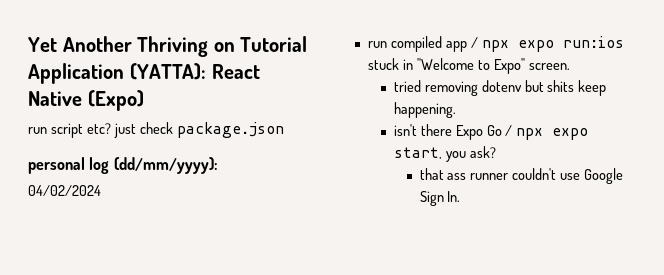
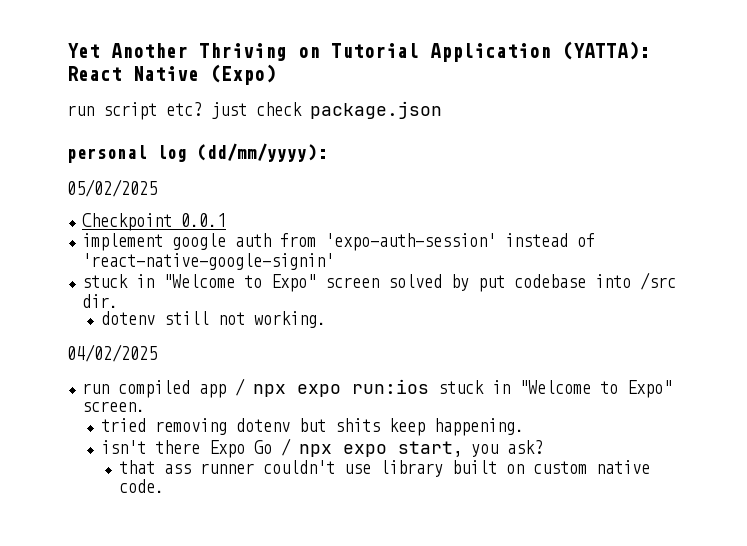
[28,185,101,196] 04/02/2024 -> [67,179,157,197] [82,213,227,231] [82,233,596,251] [82,253,335,270] [82,272,677,292] [82,294,119,308] [100,311,326,328] [67,344,157,362] 05/02/2025 // Checkpoint 0.0.1 // implement google auth from 'expo-auth-session' instead of 'react-native-google-signin' // stuck in "Welcome to Expo" screen solved by put codebase into /src dir. // dotenv still not working. // 04/02/2025
[584,168,624,184] [419,191,461,206] Google Sign In. -> [379,460,650,477] [118,479,164,493] library built on custom native code.

